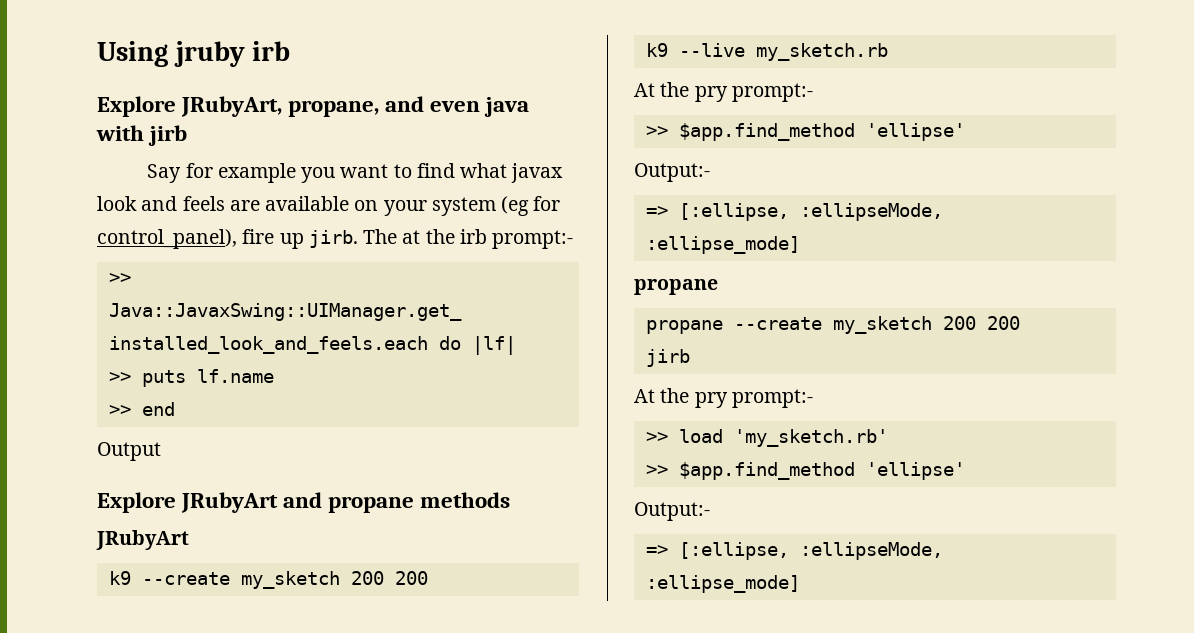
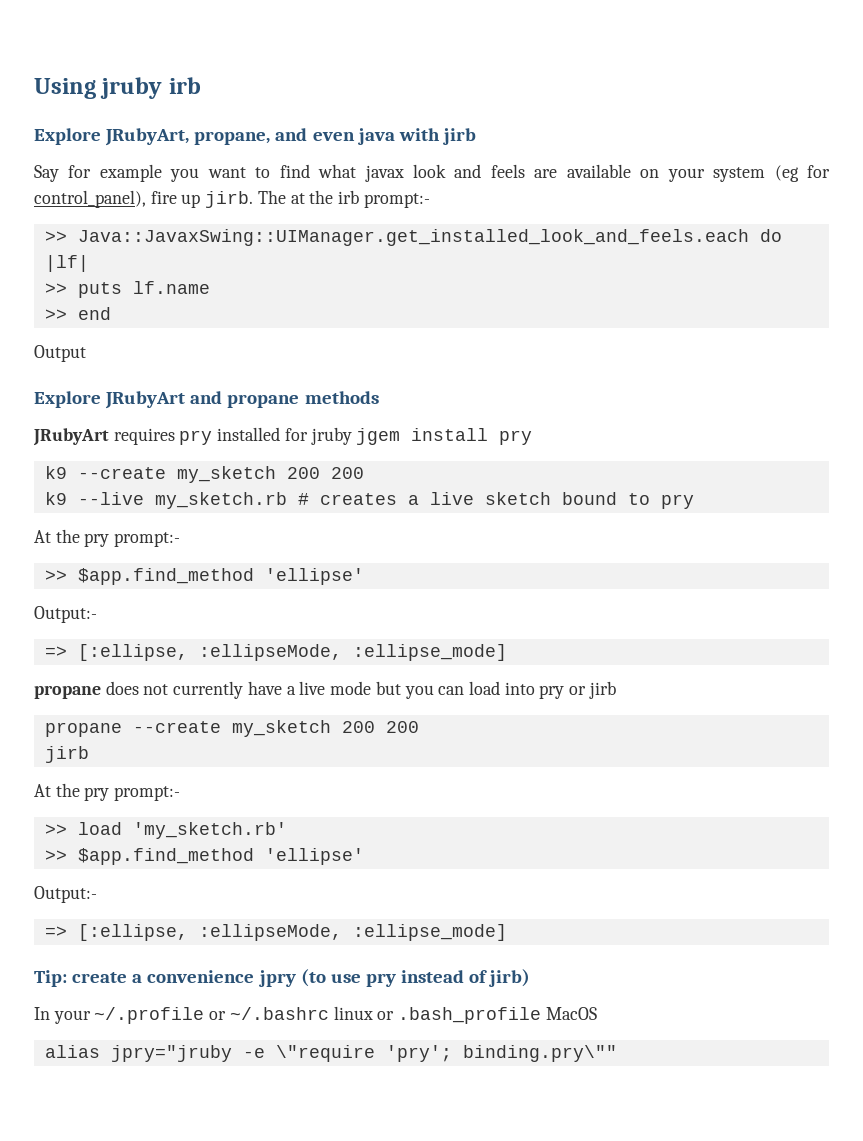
(189, 540) none -> [113,427,533,445] requires pry installed for jruby jgem install pry
(888, 52) none -> [297,492,694,509] # creates a live sketch bound to pry
(718, 287) none -> [105,681,616,699] does not currently have a live mode but you can load into pry or jirb
(800, 584) none -> [34,969,531,987] [34,1006,597,1024] [44,1045,617,1062] // Tip: create a convenience jpry (to use pry instead of jirb) // In your ~/.profile or ~/.bashrc linux or .bash_profile MacOS // alias jpry="jruby -e \"require 'pry'; binding.pry\""

